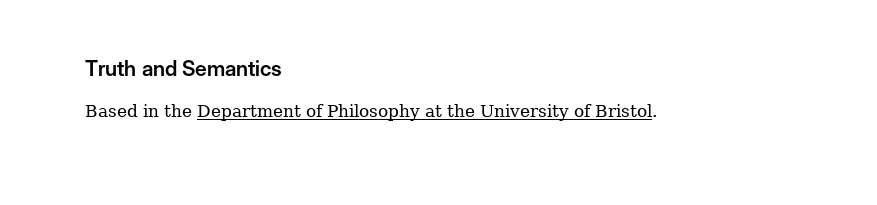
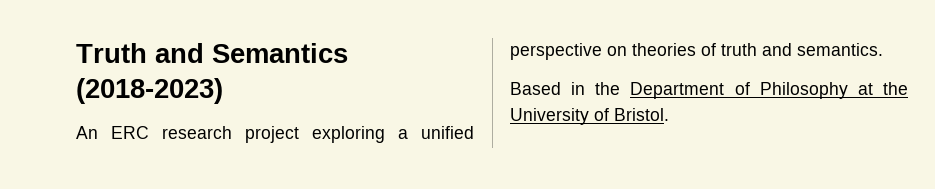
(283, 68) none -> [76,78,223,104] [76,126,474,143] [510,43,883,60] (2018-2023) // An ERC research project exploring a unified perspective on theories of truth and semantics.

